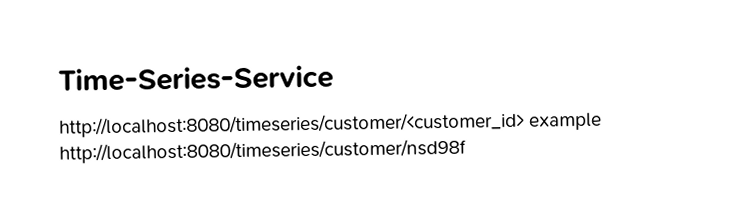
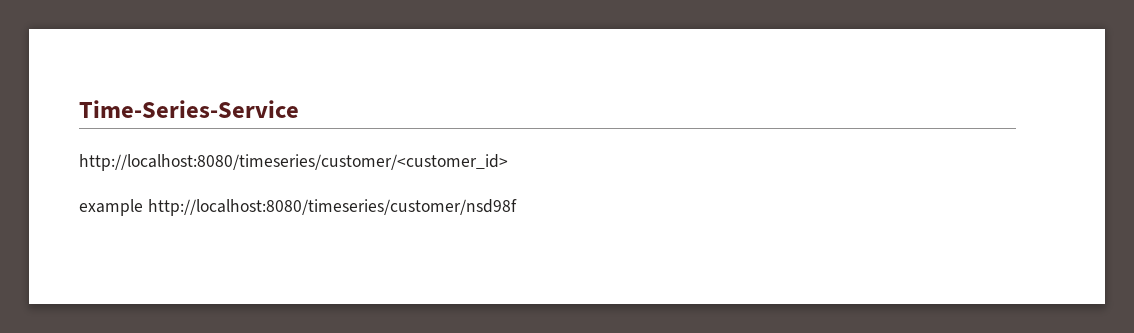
(525, 124) none -> (508, 162) //

